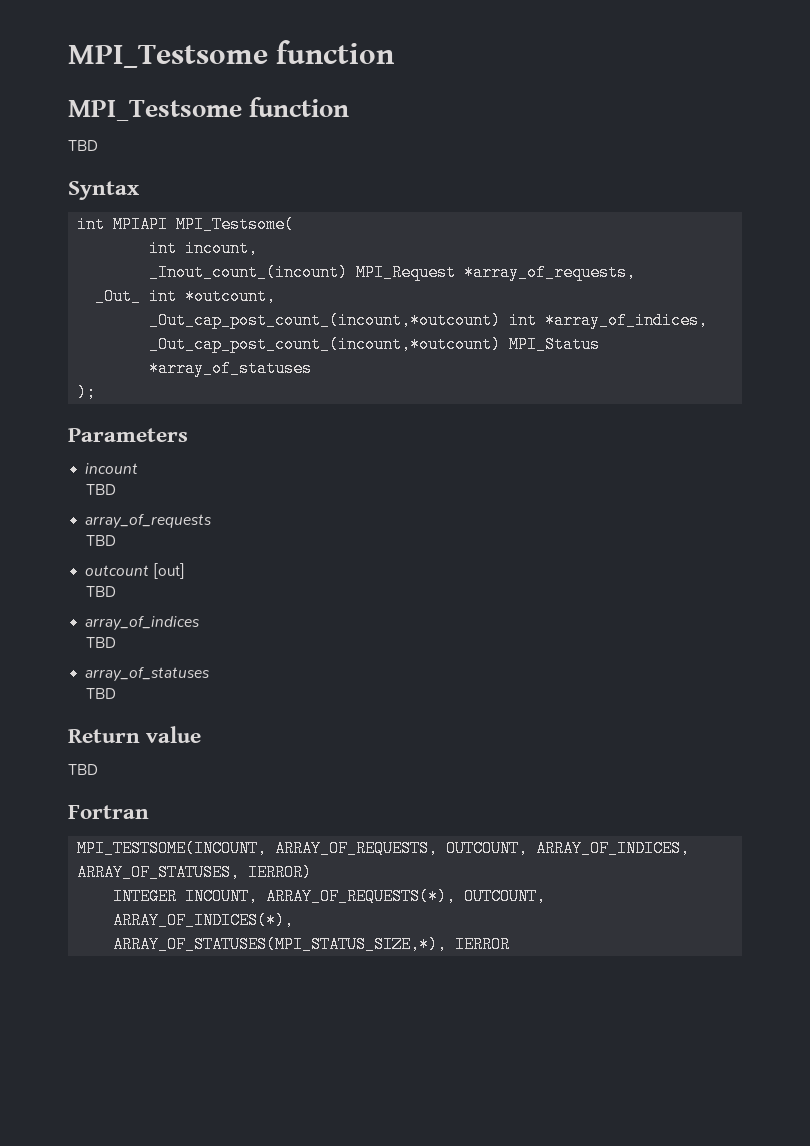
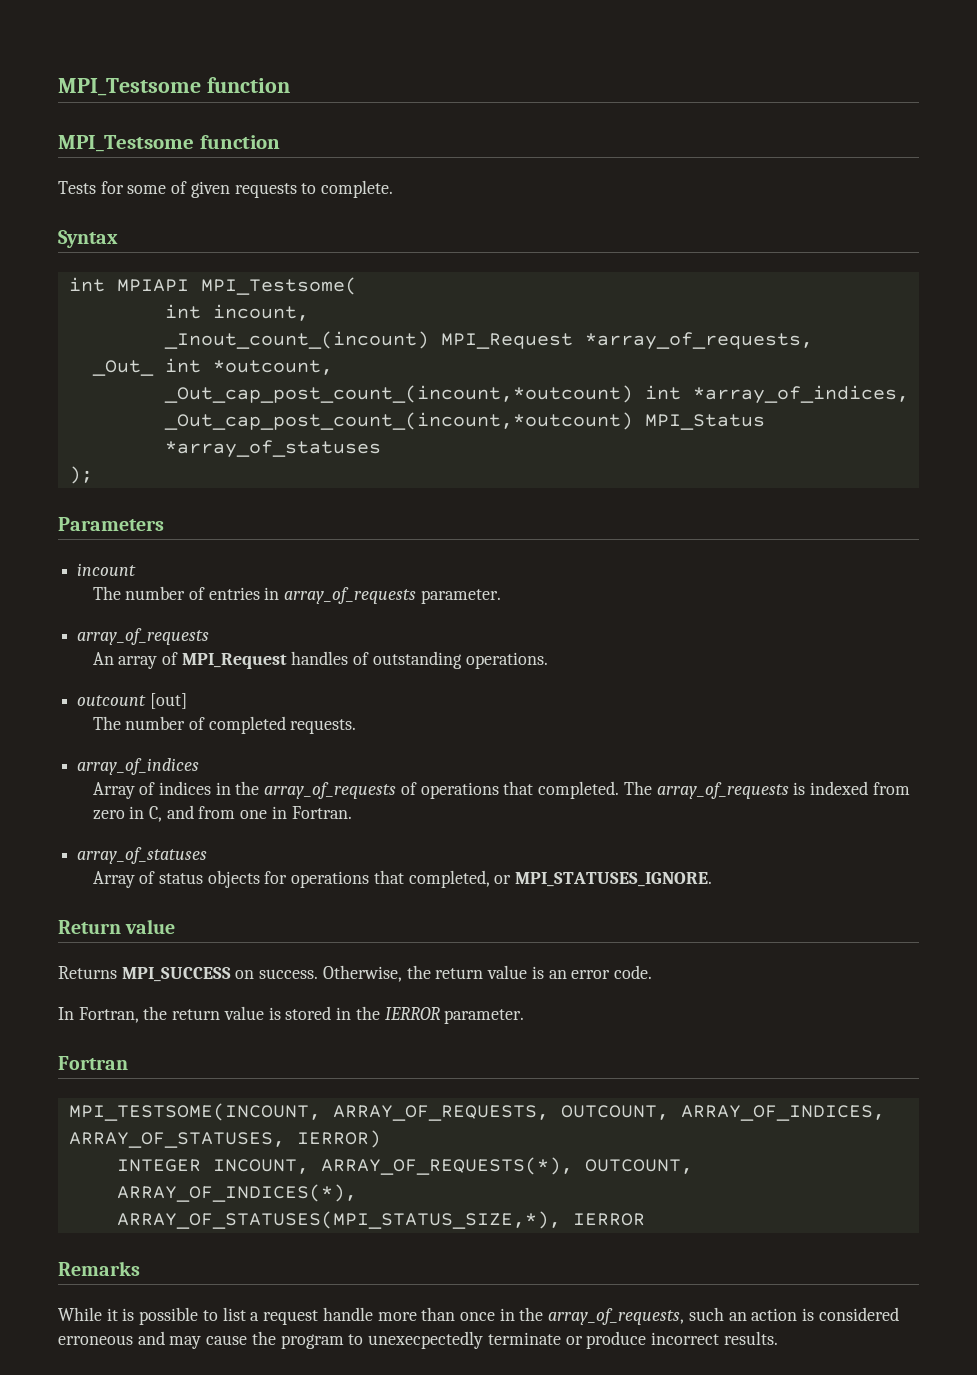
[68,140,98,151] TBD -> [58,180,394,198] Tests for some of given requests to complete.
[85,484,116,495] [85,513,213,529] [85,535,116,546] [85,563,186,579] [85,586,116,597] [85,615,201,631] [85,637,116,648] [85,666,211,682] [85,688,116,699] [68,726,202,743] [68,764,98,775] TBD // array_of_requests // TBD // outcount [out] // TBD // array_of_indices // TBD // array_of_statuses // TBD // Return value // TBD -> [92,586,501,604] [77,628,210,645] [92,651,548,669] [77,693,187,709] [92,716,357,734] [77,758,200,775] [92,781,910,799] [92,805,352,822] [77,847,208,864] [92,870,713,888] [58,919,176,934] [58,965,652,982] [58,1006,525,1024] The number of entries in array_of_requests parameter. // array_of_requests // An array of MPI_Request handles of outstanding operations. // outcount [out] // The number of completed requests. // array_of_indices // Array of indices in the array_of_requests of operations that completed. The array_of_requests is indexed from zero in C, and from one in Fortran. // array_of_statuses // Array of status objects for operations that completed, or MPI_STATUSES_IGNORE. // Return value // Returns MPI_SUCCESS on success. Otherwise, the return value is an error code. // In Fortran, the return value is stored in the IERROR parameter.
(511, 944) none -> [58,1261,140,1276] [58,1307,899,1325] [58,1331,778,1349] // Remarks // While it is possible to list a request handle more than once in the array_of_requests, such an action is considered erroneous and may cause the program to unexecpectedly terminate or produce incorrect results.

